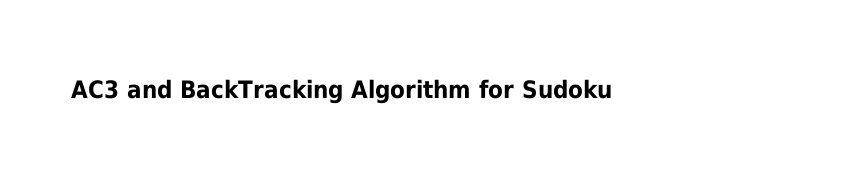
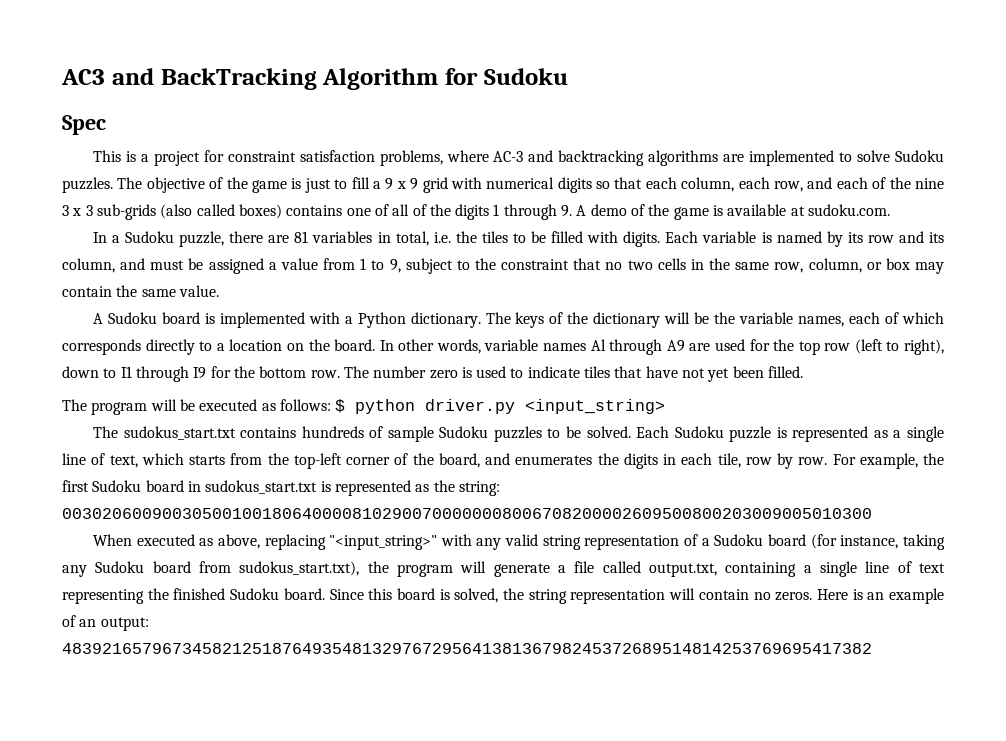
(612, 89) none -> [62,115,106,135] [92,150,944,166] [62,177,944,193] [62,204,891,220] [92,231,944,247] [62,258,945,274] [62,285,219,297] [92,312,945,328] [62,339,945,355] [62,366,804,382] [62,399,666,415] [92,426,945,442] [62,453,944,469] [62,480,500,496] [62,508,872,519] [92,534,946,550] [62,561,946,577] [62,588,945,604] [62,615,149,631] [62,643,872,654] // Spec // This is a project for constraint satisfaction problems, where AC-3 and backtracking algorithms are implemented to solve Sudoku puzzles. The objective of the game is just to fill a 9 x 9 grid with numerical digits so that each column, each row, and each of the nine 3 x 3 sub-grids (also called boxes) contains one of all of the digits 1 through 9. A demo of the game is available at sudoku.com. // In a Sudoku puzzle, there are 81 variables in total, i.e. the tiles to be filled with digits. Each variable is named by its row and its column, and must be assigned a value from 1 to 9, subject to the constraint that no two cells in the same row, column, or box may contain the same value. // A Sudoku board is implemented with a Python dictionary. The keys of the dictionary will be the variable names, each of which corresponds directly to a location on the board. In other words, variable names Al through A9 are used for the top row (left to right), down to I1 through I9 for the bottom row. The number zero is used to indicate tiles that have not yet been filled. // The program will be executed as follows: $ python driver.py <input_string> // The sudokus_start.txt contains hundreds of sample Sudoku puzzles to be solved. Each Sudoku puzzle is represented as a single line of text, which starts from the top-left corner of the board, and enumerates the digits in each tile, row by row. For example, the first Sudoku board in sudokus_start.txt is represented as the string: 003020600900305001001806400008102900700000008006708200002609500800203009005010300 // When executed as above, replacing "<input_string>" with any valid string representation of a Sudoku board (for instance, taking any Sudoku board from sudokus_start.txt), the program will generate a file called output.txt, containing a single line of text representing the finished Sudoku board. Since this board is solved, the string representation will contain no zeros. Here is an example of an output: 483921657967345821251876493548132976729564138136798245372689514814253769695417382

